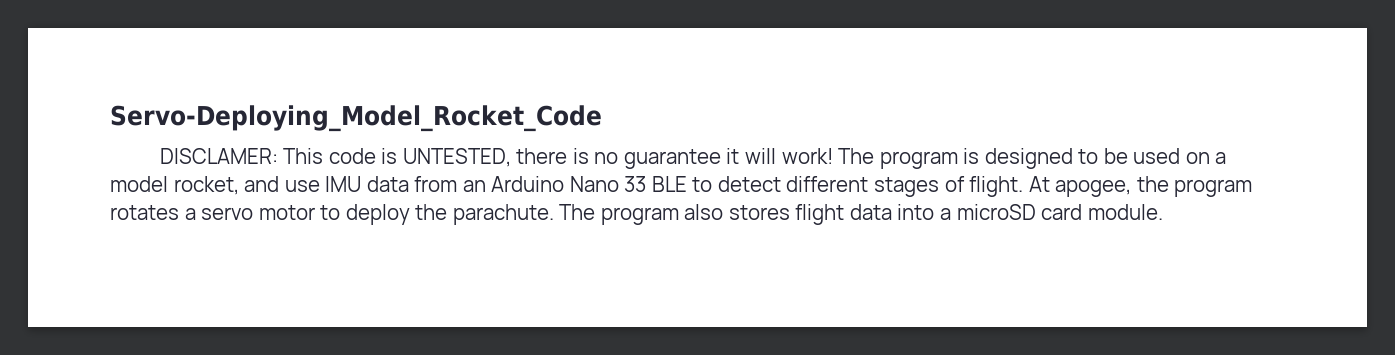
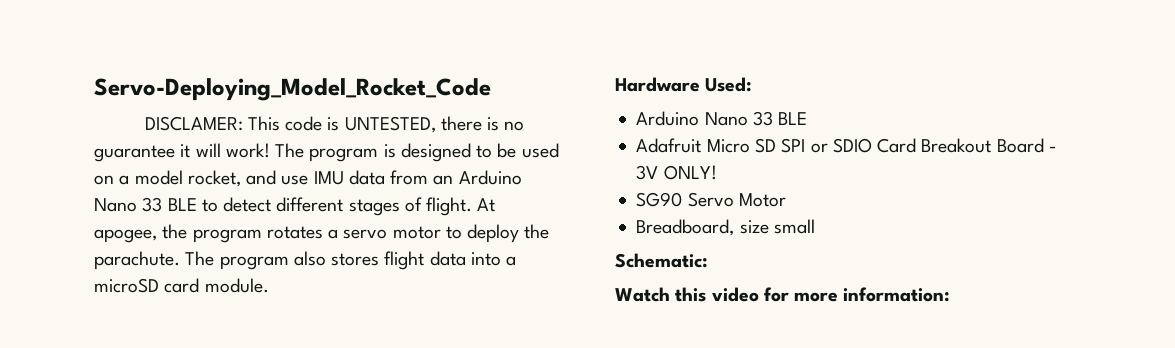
(1163, 212) none -> [615,77,753,92] [636,111,808,126] [636,138,1057,153] [636,165,717,180] [636,192,786,207] [636,219,815,236] [615,253,708,268] [615,287,951,302] // Hardware Used: // Arduino Nano 33 BLE // Adafruit Micro SD SPI or SDIO Card Breakout Board - 3V ONLY! // SG90 Servo Motor // Breadboard, size small // Schematic: // Watch this video for more information:

